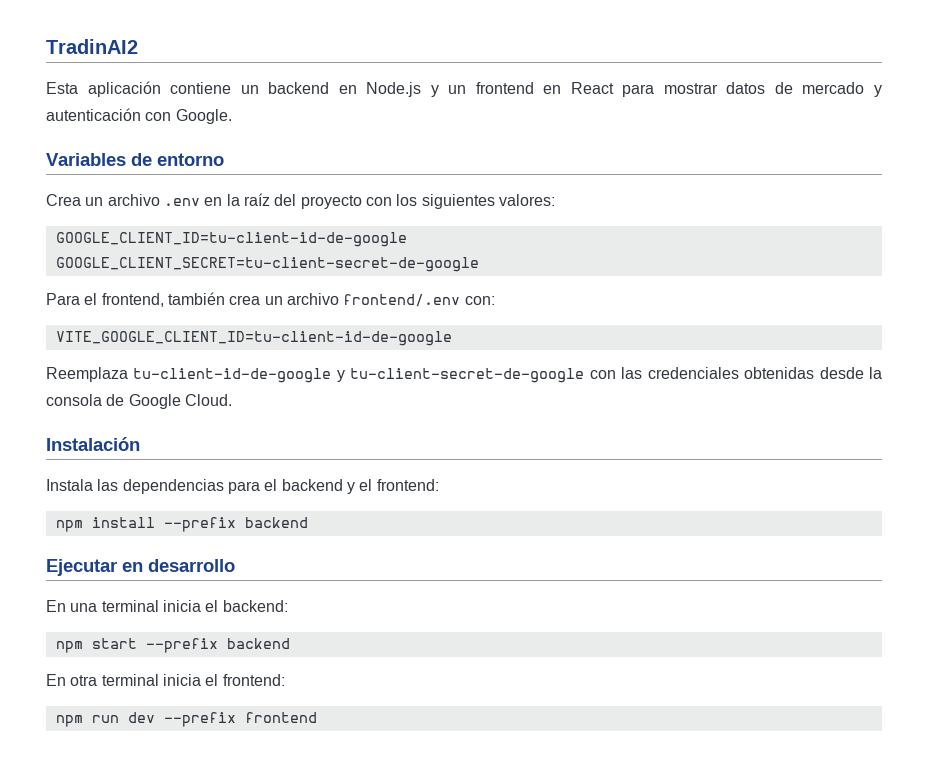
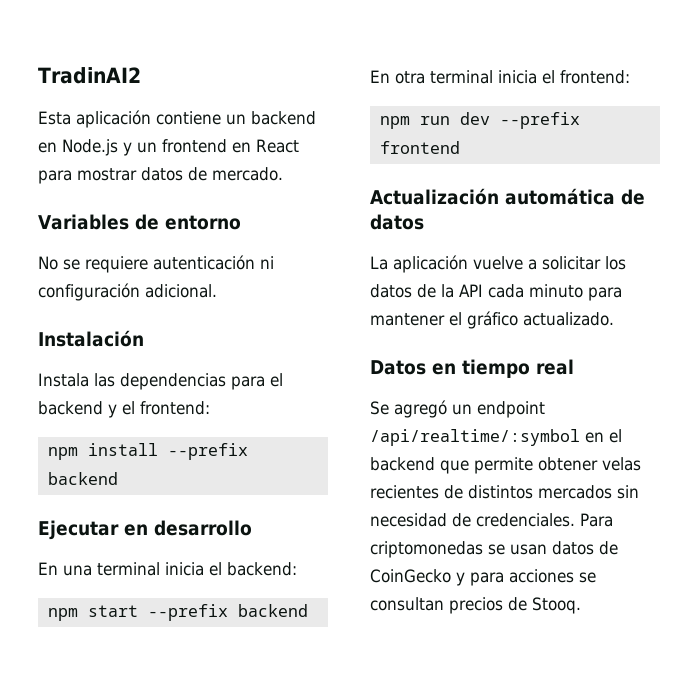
[802,82,882,97] [46,108,232,124] [46,153,224,166] [46,193,555,209] [55,232,407,247] [55,257,479,272] [46,292,495,307] [55,331,452,346] [46,367,883,383] [46,394,232,409] mercado y autenticación con Google. // Variables de entorno // Crea un archivo .env en la raíz del proyecto con los siguientes valores: // GOOGLE_CLIENT_ID=tu-client-id-de-google // GOOGLE_CLIENT_SECRET=tu-client-secret-de-google // Para el frontend, también crea un archivo frontend/.env con: // VITE_GOOGLE_CLIENT_ID=tu-client-id-de-google // Reemplaza tu-client-id-de-google y tu-client-secret-de-google con las credenciales obtenidas desde la consola de Google Cloud. -> [212,167,283,181] [38,214,241,230] [38,255,274,273] [38,283,217,301] mercado. // Variables de entorno // No se requiere autenticación ni configuración adicional.
(317, 717) none -> [370,188,645,205] [370,214,424,230] [370,255,626,273] [370,284,622,301] [370,311,614,329] [370,359,574,378] [370,400,545,418] [370,429,622,446] [370,457,641,474] [370,485,639,499] [370,513,613,527] [370,541,618,558] [370,569,596,586] [370,597,581,614] // Actualización automática de datos // La aplicación vuelve a solicitar los datos de la API cada minuto para mantener el gráfico actualizado. // Datos en tiempo real // Se agregó un endpoint /api/realtime/:symbol en el backend que permite obtener velas recientes de distintos mercados sin necesidad de credenciales. Para criptomonedas se usan datos de CoinGecko y para acciones se consultan precios de Stooq.

